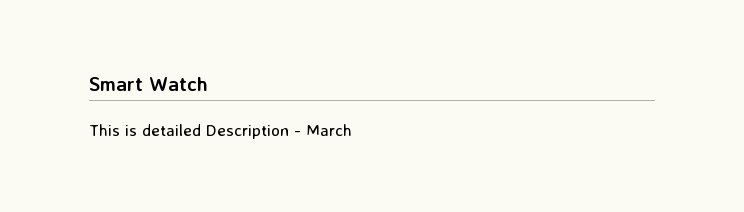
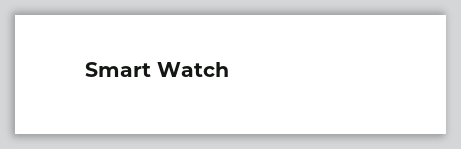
[89,124,352,139] // This is detailed Description - March -> (229, 69) none

